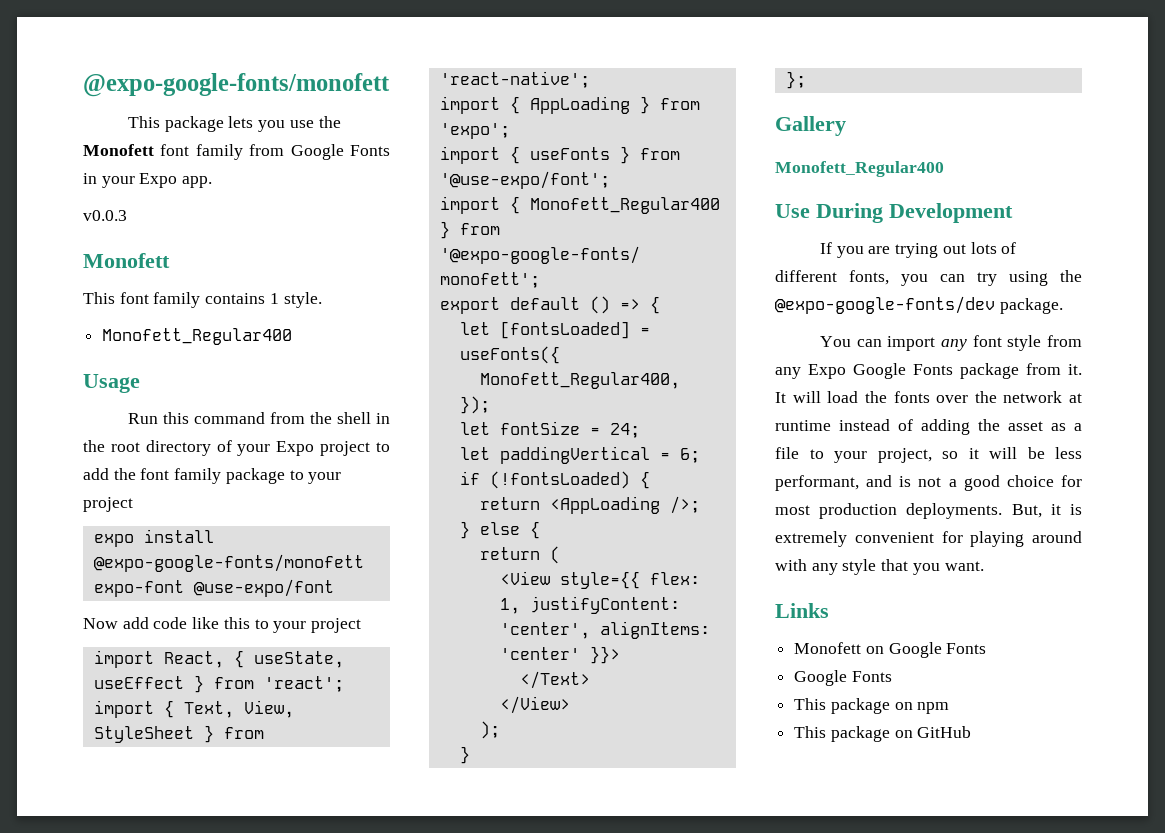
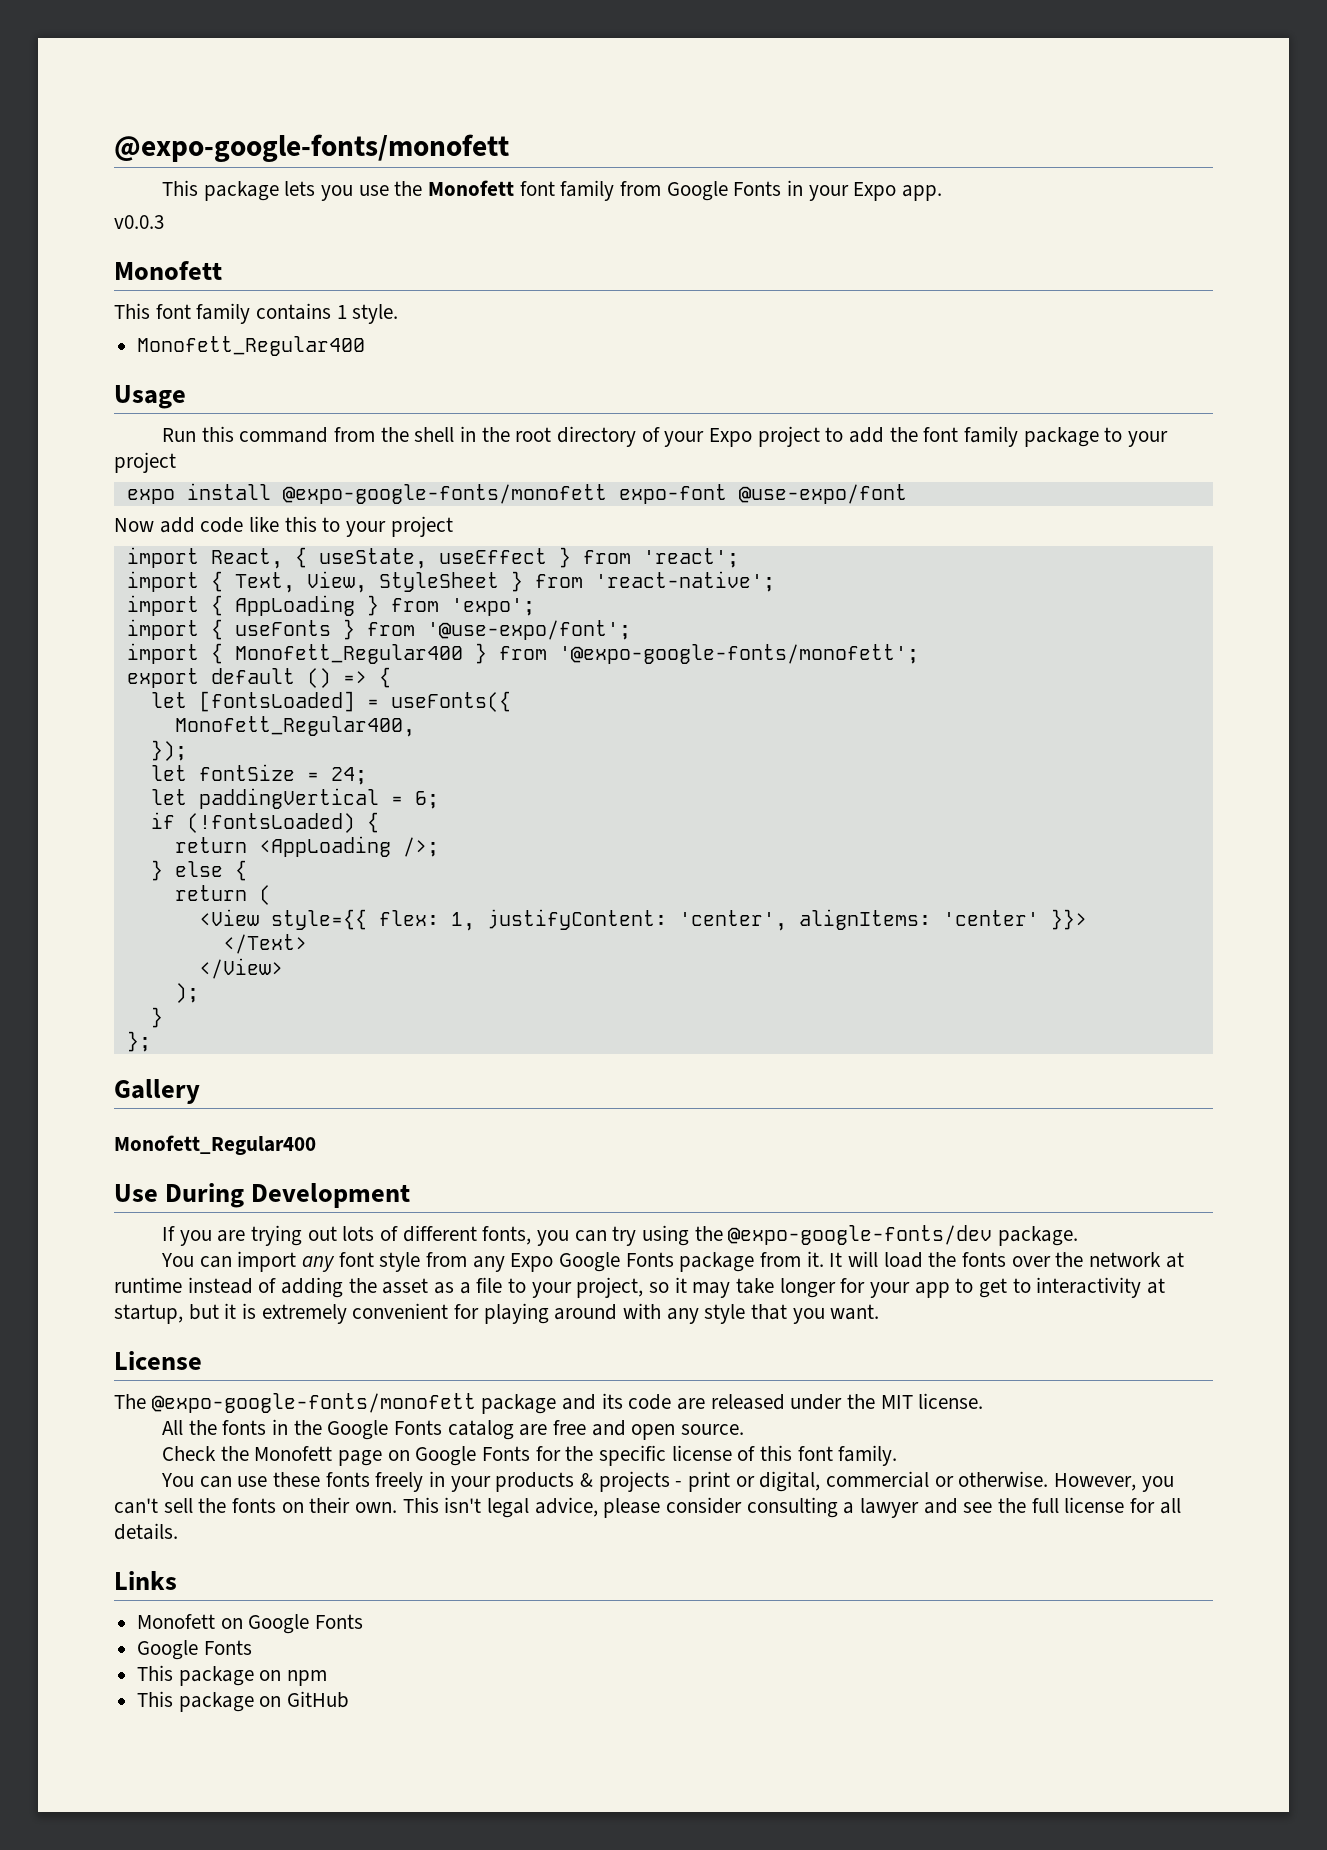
[989,447,1082,459] [775,475,1082,491] [775,503,1042,519] will be less performant, and is not a good choice for most production deployments. But, -> [692,1277,1166,1298] [114,1304,219,1324] may take longer for your app to get to interactivity at startup, but
(984, 566) none -> [114,1351,202,1370] [114,1393,984,1414] [161,1419,744,1440] [161,1445,898,1466] [160,1471,1174,1492] [114,1497,1181,1518] [114,1523,178,1540] // License // The @expo-google-fonts/monofett package and its code are released under the MIT license. // All the fonts in the Google Fonts catalog are free and open source. // Check the Monofett page on Google Fonts for the specific license of this font family. // You can use these fonts freely in your products & projects - print or digital, commercial or otherwise. However, you can't sell the fonts on their own. This isn't legal advice, please consider consulting a lawyer and see the full license for all details.

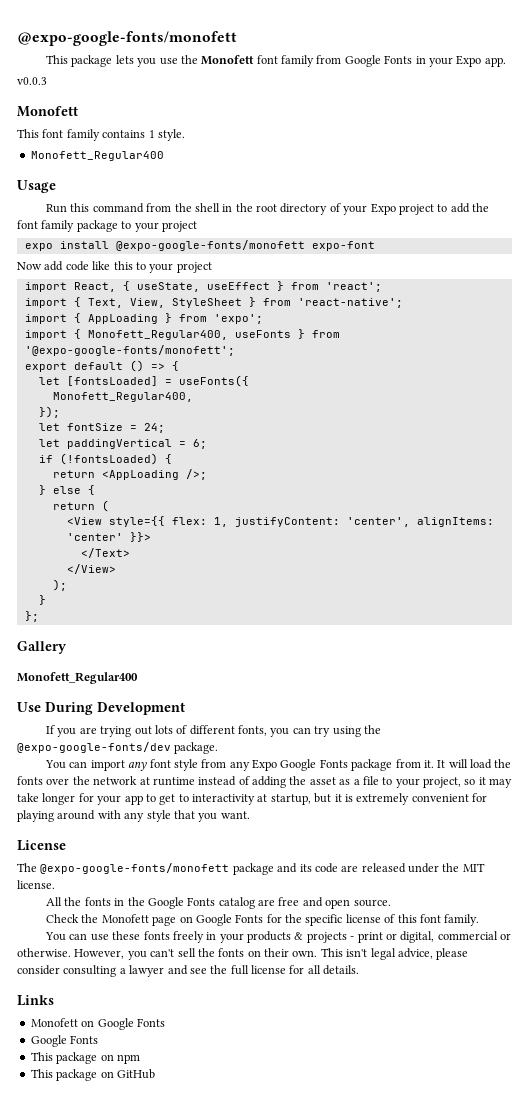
[738,484,907,504] @use-expo/font -> (375, 246) none
(223, 629) none -> [87,330,228,340] Monofett_Regular400,
[426,620,631,640] [126,643,547,664] '@use-expo/font'; // import { Monofett_Regular400 } from -> (340, 334) none

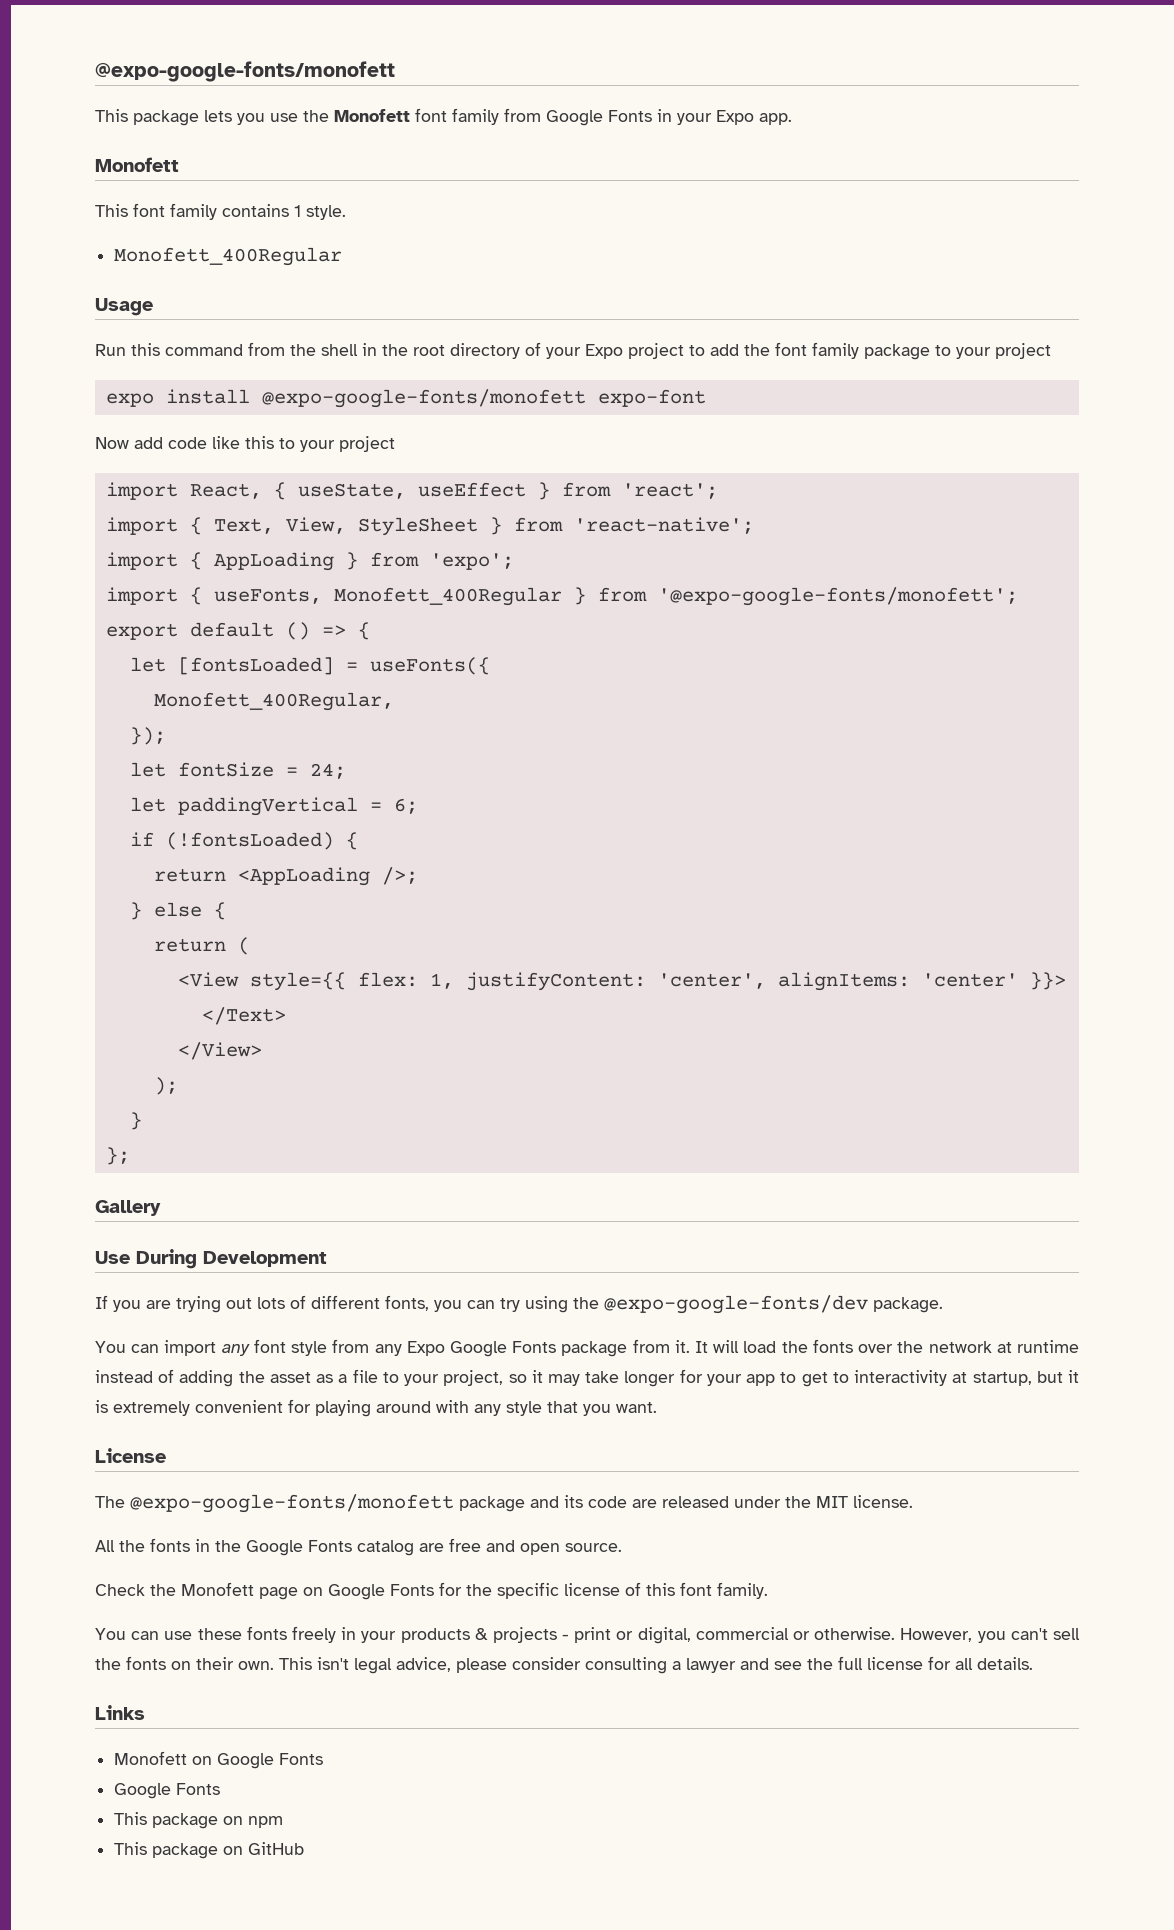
[17,77,47,85] // v0.0.3 -> (792, 119) none
[30,151,164,161] Monofett_Regular400 -> [114,247,343,266] Monofett_400Regular
[87,330,291,340] Monofett_Regular400, useFonts -> [213,587,562,606] useFonts, Monofett_400Regular
[52,392,193,402] Monofett_Regular400, -> [153,692,394,711] Monofett_400Regular,
[17,672,138,684] // Monofett_Regular400 -> (161, 1208) none

